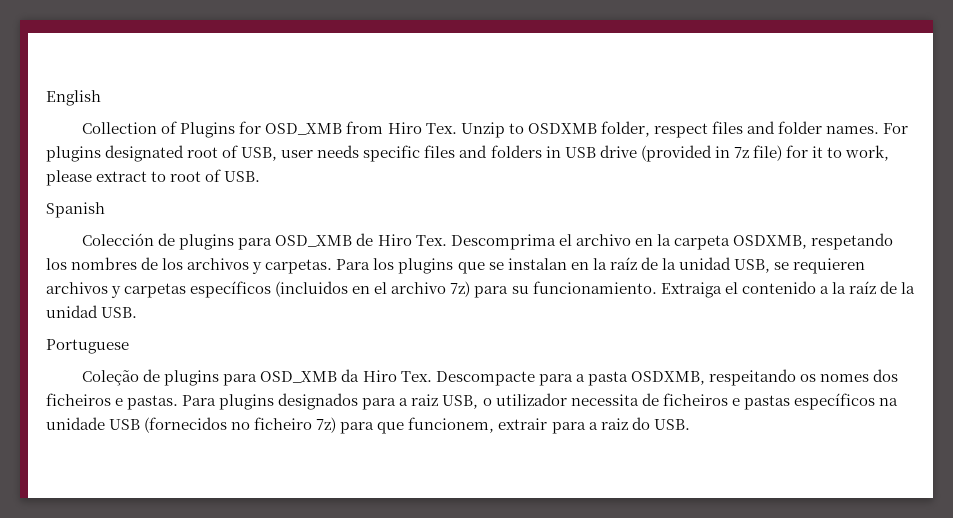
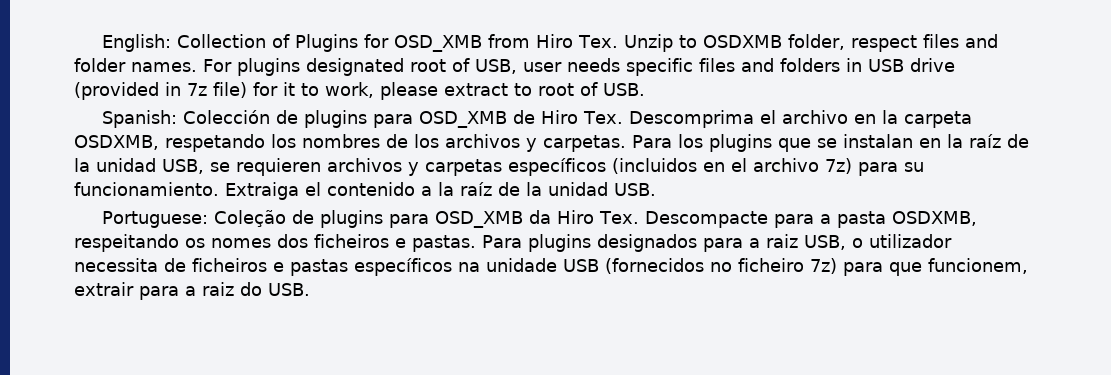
[46,90,101,106] English // -> [101,34,171,52] English:
[46,202,105,218] Spanish // -> [101,110,177,128] Spanish:
[46,339,129,354] Portuguese // -> [101,211,208,228] Portuguese:

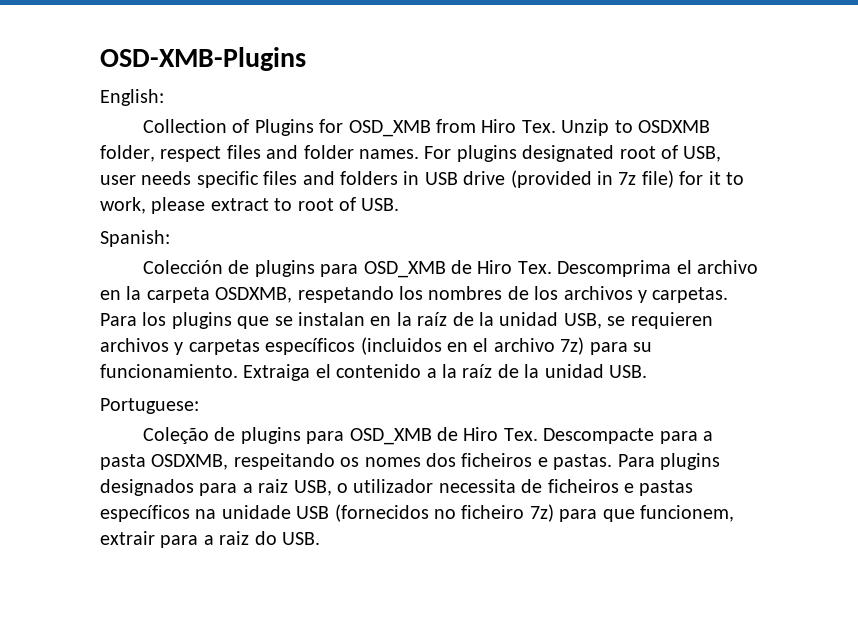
(101, 43) none -> [100,47,306,71] OSD-XMB-Plugins //
(171, 43) none -> (164, 97) //
(177, 119) none -> (170, 238) //
(208, 219) none -> (199, 406) //
[528,210,551,224] da -> [436,427,458,441] de

